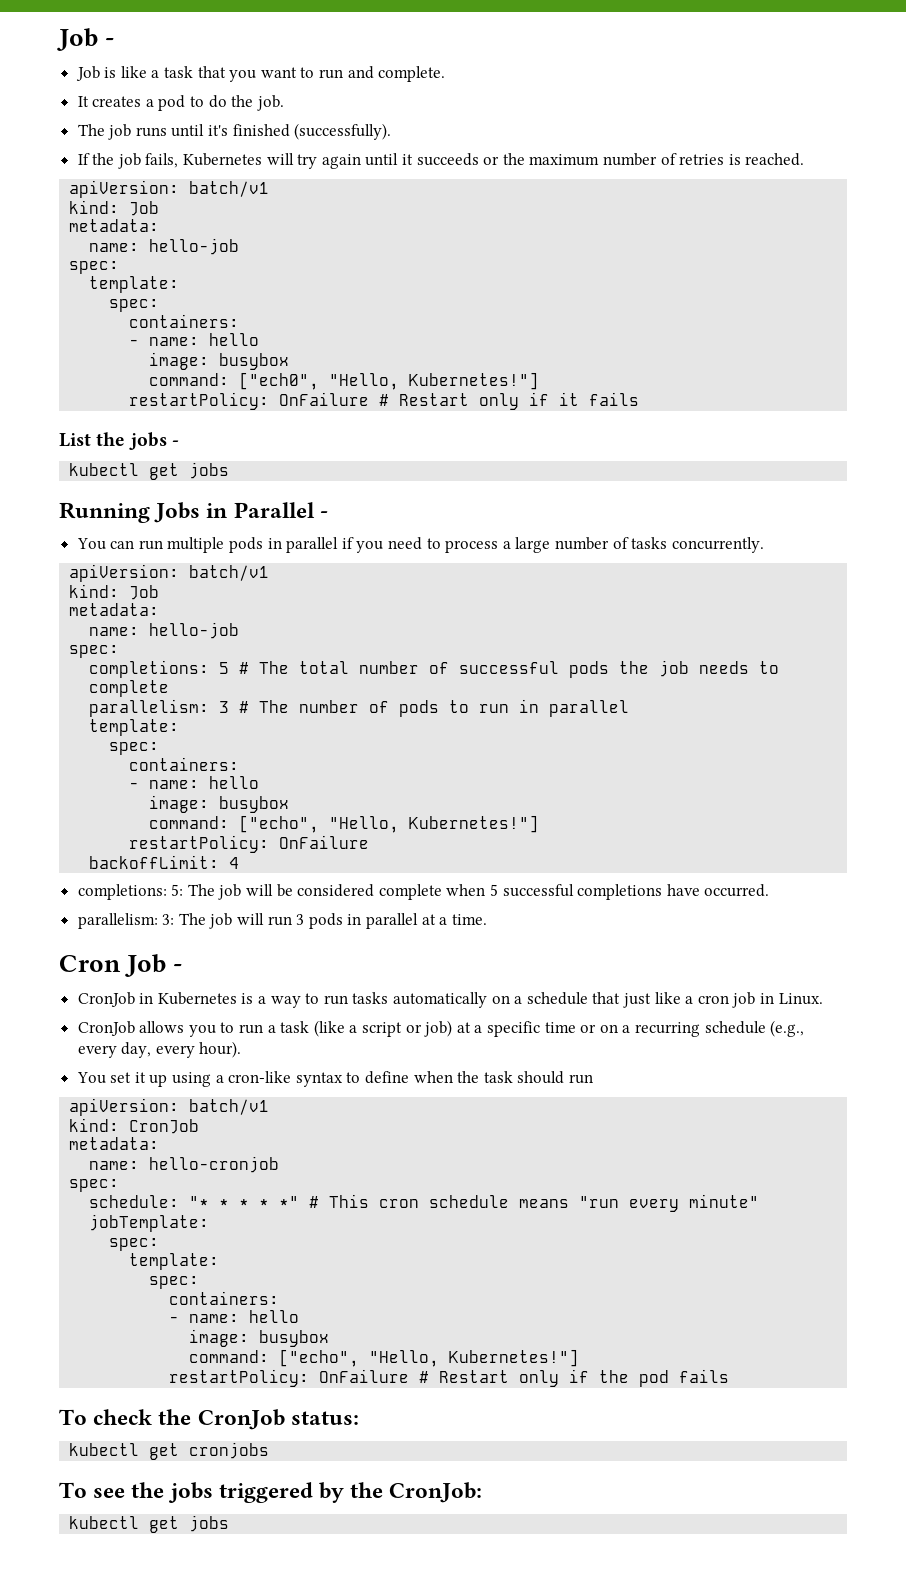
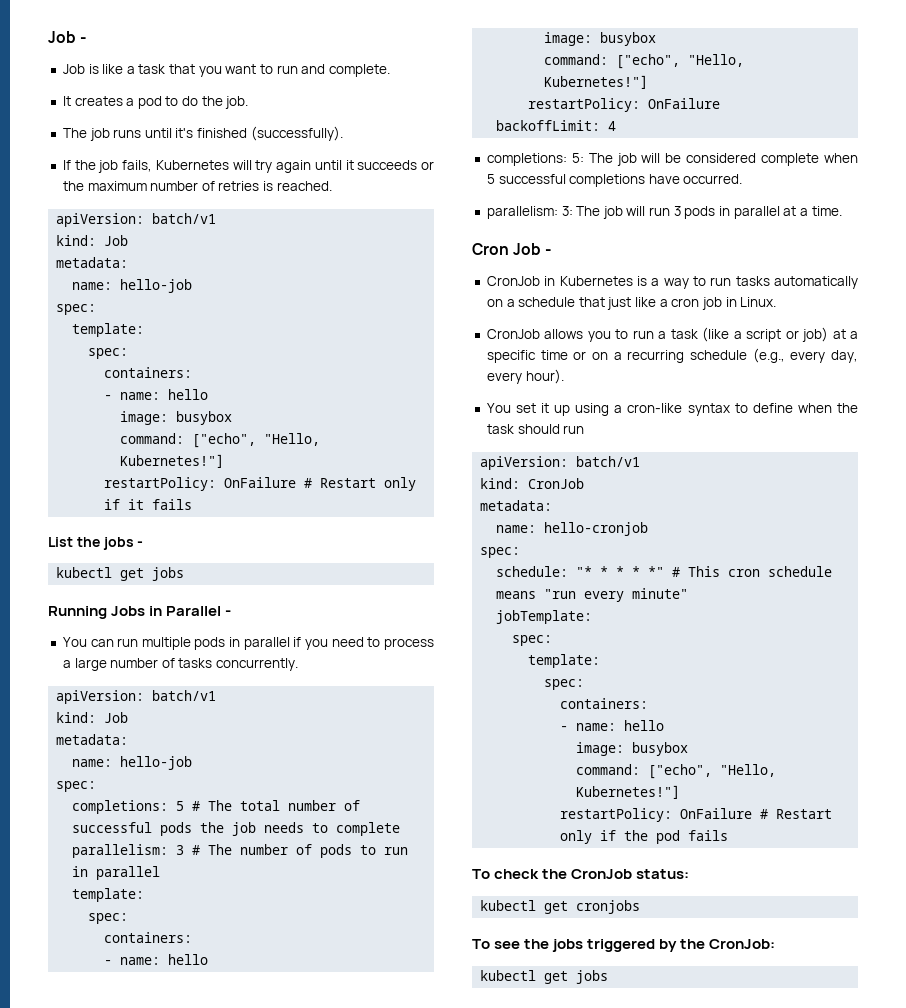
[239,372,320,390] ["ech0", -> [192,433,257,448] ["echo",

